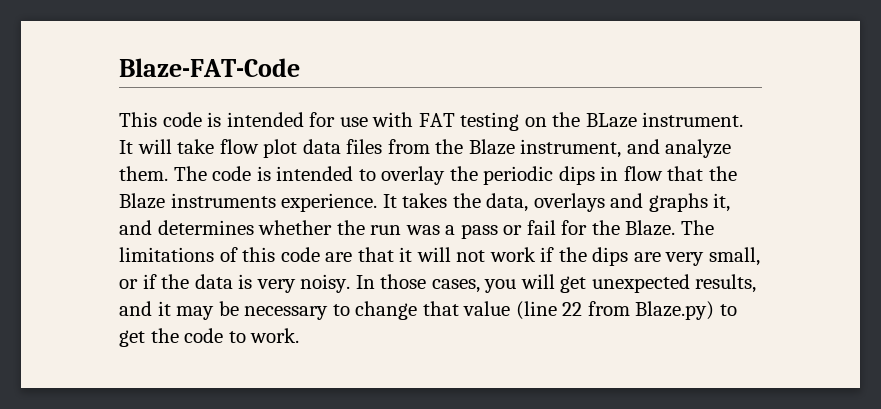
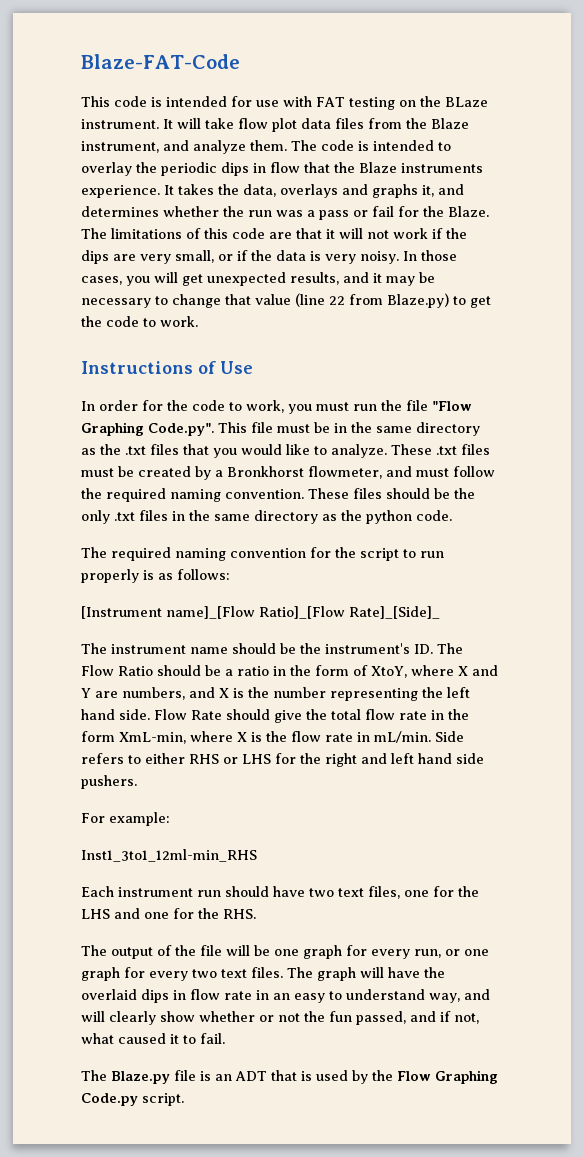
(300, 335) none -> [81,361,253,374] [81,400,472,414] [81,422,480,436] [81,444,490,458] [81,466,495,480] [81,488,475,502] [81,510,452,524] [81,547,444,561] [81,569,230,583] [81,606,440,619] [81,643,463,654] [81,665,498,678] [81,687,470,701] [81,709,469,723] [81,731,464,744] [81,753,484,767] [81,775,137,789] [81,812,170,826] [81,849,257,862] [81,886,479,899] [81,908,256,919] [81,945,489,959] [81,967,445,981] [81,989,490,1003] [81,1011,479,1025] [81,1033,225,1044] [81,1070,498,1084] [81,1093,184,1106] // Instructions of Use // In order for the code to work, you must run the file "Flow Graphing Code.py". This file must be in the same directory as the .txt files that you would like to analyze. These .txt files must be created by a Bronkhorst flowmeter, and must follow the required naming convention. These files should be the only .txt files in the same directory as the python code. // The required naming convention for the script to run properly is as follows: // [Instrument name]_[Flow Ratio]_[Flow Rate]_[Side]_ // The instrument name should be the instrument's ID. The Flow Ratio should be a ratio in the form of XtoY, where X and Y are numbers, and X is the number representing the left hand side. Flow Rate should give the total flow rate in the form XmL-min, where X is the flow rate in mL/min. Side refers to either RHS or LHS for the right and left hand side pushers. // For example: // Inst1_3to1_12ml-min_RHS // Each instrument run should have two text files, one for the LHS and one for the RHS. // The output of the file will be one graph for every run, or one graph for every two text files. The graph will have the overlaid dips in flow rate in an easy to understand way, and will clearly show whether or not the fun passed, and if not, what caused it to fail. // The Blaze.py file is an ADT that is used by the Flow Graphing Code.py script.

